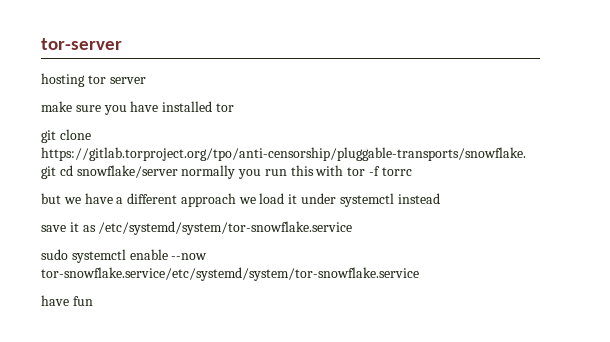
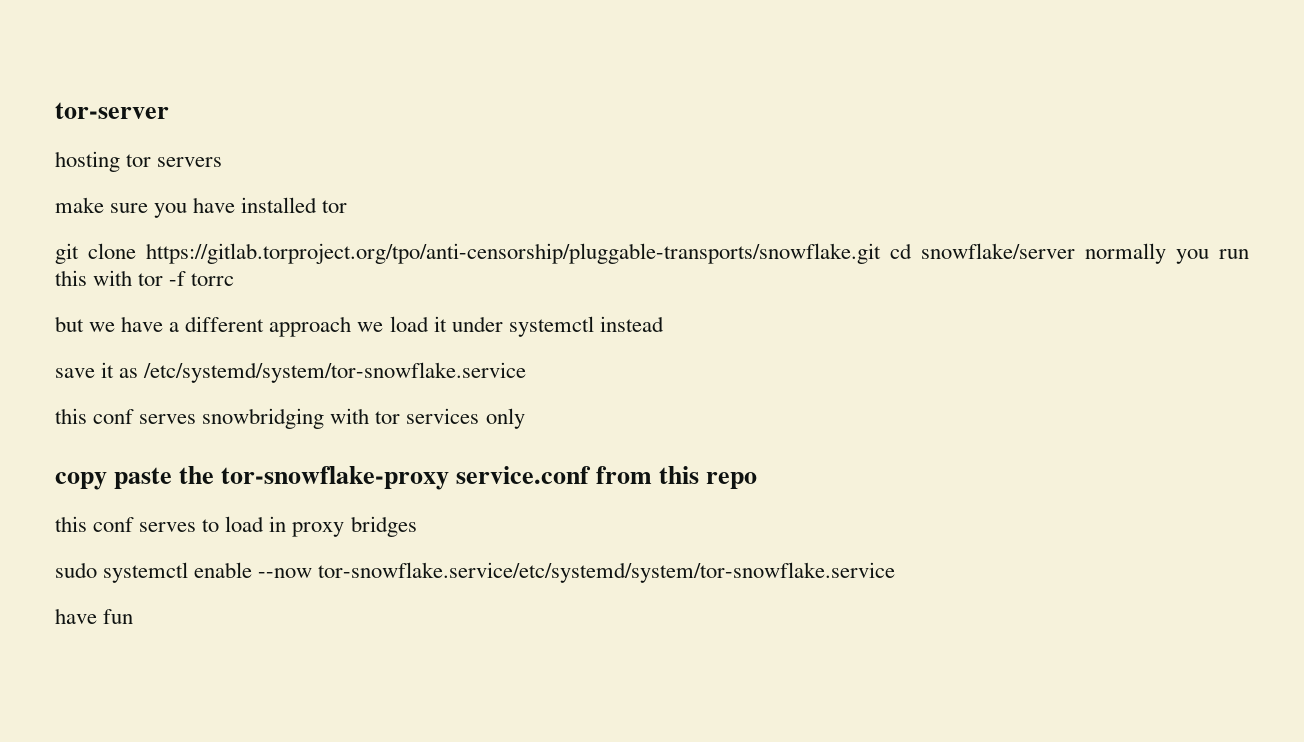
[109,77,146,84] server -> [157,157,223,167] servers
(353, 228) none -> [55,408,525,429] [55,466,758,490] [55,516,417,537] // this conf serves snowbridging with tor services only // copy paste the tor-snowflake-proxy service.conf from this repo // this conf serves to load in proxy bridges

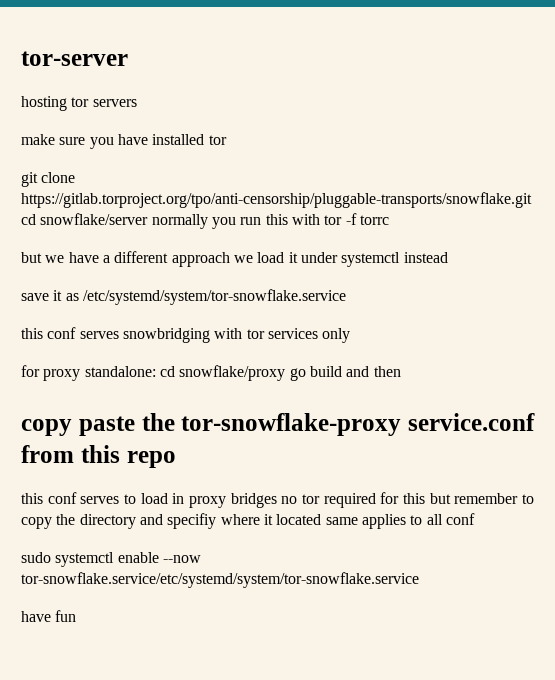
(525, 418) none -> [21,365,401,381] // for proxy standalone: cd snowflake/proxy go build and then
(417, 526) none -> [281,492,535,508] [21,513,475,529] no tor required for this but remember to copy the directory and specifiy where it located same applies to all conf

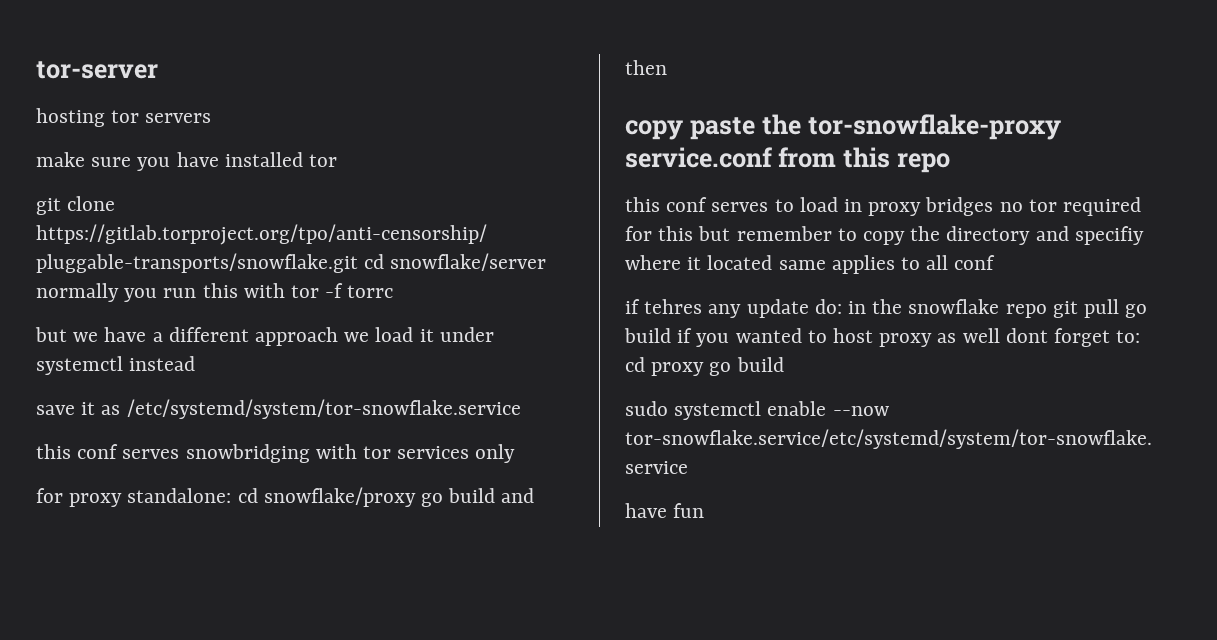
(475, 519) none -> [625,299,1148,318] [624,328,1141,347] [625,357,784,376] // if tehres any update do: in the snowflake repo git pull go build if you wanted to host proxy as well dont forget to: cd proxy go build

